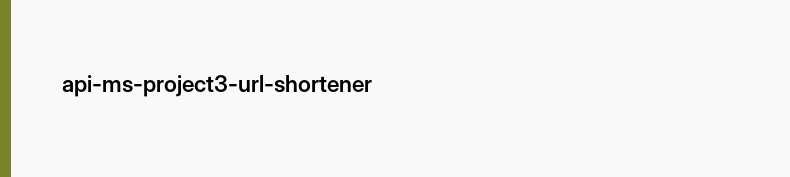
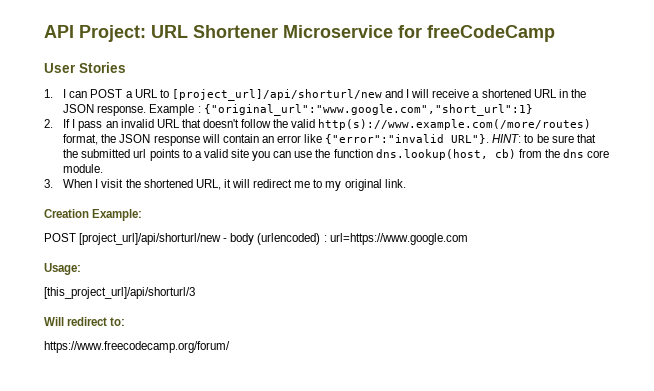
[62,75,372,97] api-ms-project3-url-shortener -> [44,25,555,42] [44,62,126,73] [44,89,586,101] [63,104,533,116] [44,119,592,131] [63,134,596,146] [63,149,610,161] [63,164,104,173] [44,179,406,191] [44,209,143,221] [44,233,468,245] [44,263,81,275] [44,287,195,299] [44,317,126,326] [44,341,230,353] API Project: URL Shortener Microservice for freeCodeCamp // User Stories // 1. I can POST a URL to [project_url]/api/shorturl/new and I will receive a shortened URL in the JSON response. Example : {"original_url":"www.google.com","short_url":1} // 2. If I pass an invalid URL that doesn't follow the valid http(s)://www.example.com(/more/routes) format, the JSON response will contain an error like {"error":"invalid URL"}. HINT: to be sure that the submitted url points to a valid site you can use the function dns.lookup(host, cb) from the dns core module. // 3. When I visit the shortened URL, it will redirect me to my original link. // Creation Example: // POST [project_url]/api/shorturl/new - body (urlencoded) : url=https://www.google.com // Usage: // [this_project_url]/api/shorturl/3 // Will redirect to: // https://www.freecodecamp.org/forum/

